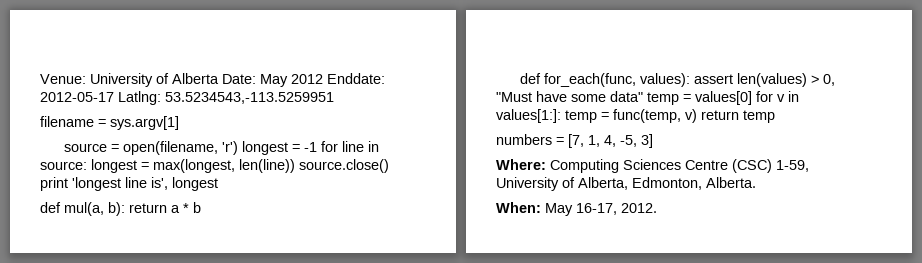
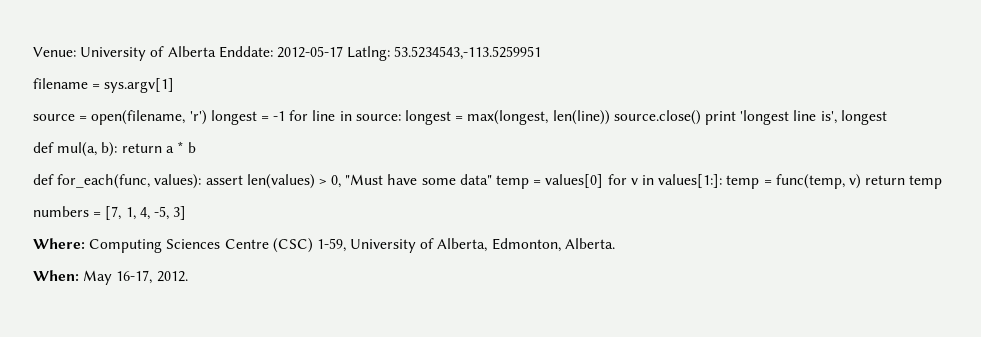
[222,74,323,87] Date: May 2012 -> (216, 51) none

